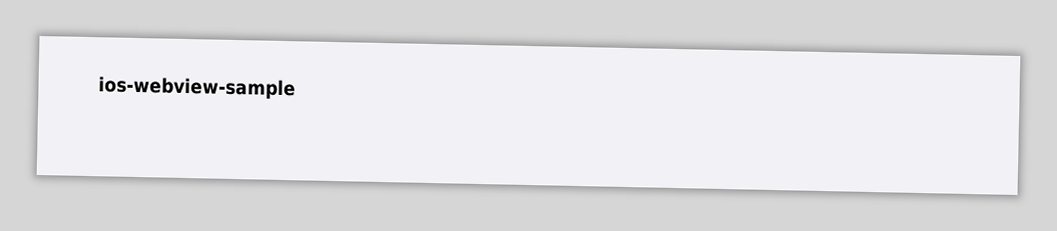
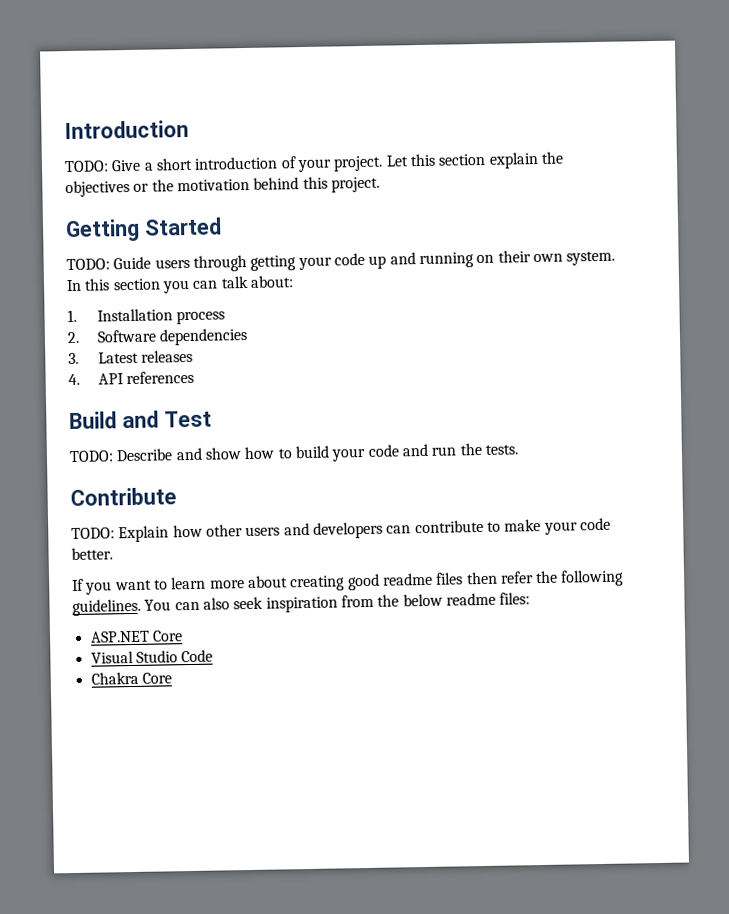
[98,76,296,100] ios-webview-sample -> [64,119,189,140] [64,151,564,173] [65,176,380,198] [65,217,222,243] [66,250,616,272] [66,275,294,294] [67,308,225,325] [67,327,248,346] [68,349,193,365] [68,370,194,386] [69,410,212,430] [69,442,518,463] [70,487,177,507] [71,517,611,543] [71,547,113,561] [72,569,625,595] [72,592,531,617] [89,630,183,643] [90,649,214,664] [90,671,172,685] Introduction // TODO: Give a short introduction of your project. Let this section explain the objectives or the motivation behind this project. // Getting Started // TODO: Guide users through getting your code up and running on their own system. In this section you can talk about: // 1. Installation process // 2. Software dependencies // 3. Latest releases // 4. API references // Build and Test // TODO: Describe and show how to build your code and run the tests. // Contribute // TODO: Explain how other users and developers can contribute to make your code better. // If you want to learn more about creating good readme files then refer the following guidelines. You can also seek inspiration from the below readme files: // ASP.NET Core // Visual Studio Code // Chakra Core

